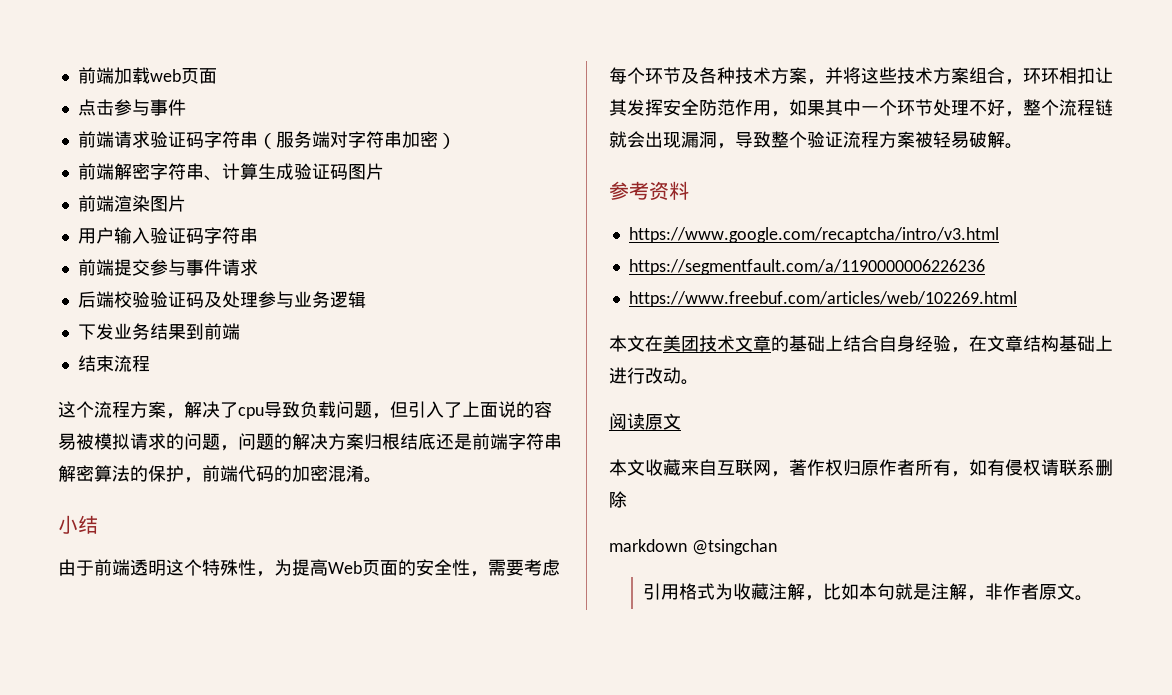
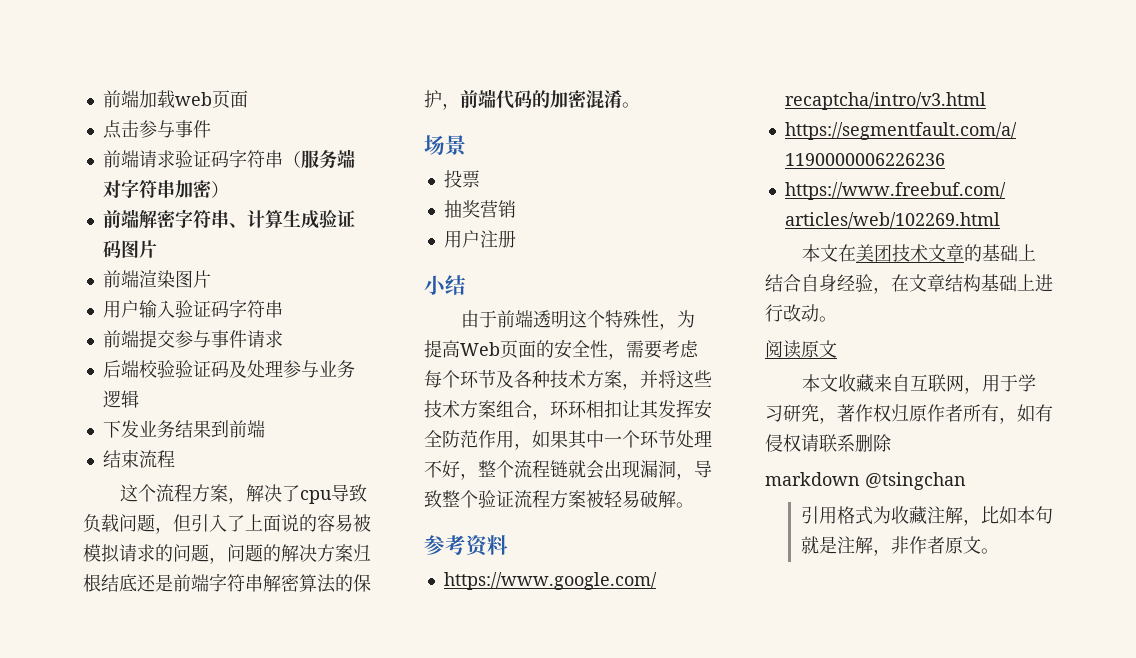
(382, 480) none -> [424,135,466,156] [443,170,480,188] [443,200,516,218] [443,230,516,248] // 场景 // 投票 // 抽奖营销 // 用户注册
(789, 474) none -> [982,374,1037,392] [765,404,837,424] 用于学习研究，

